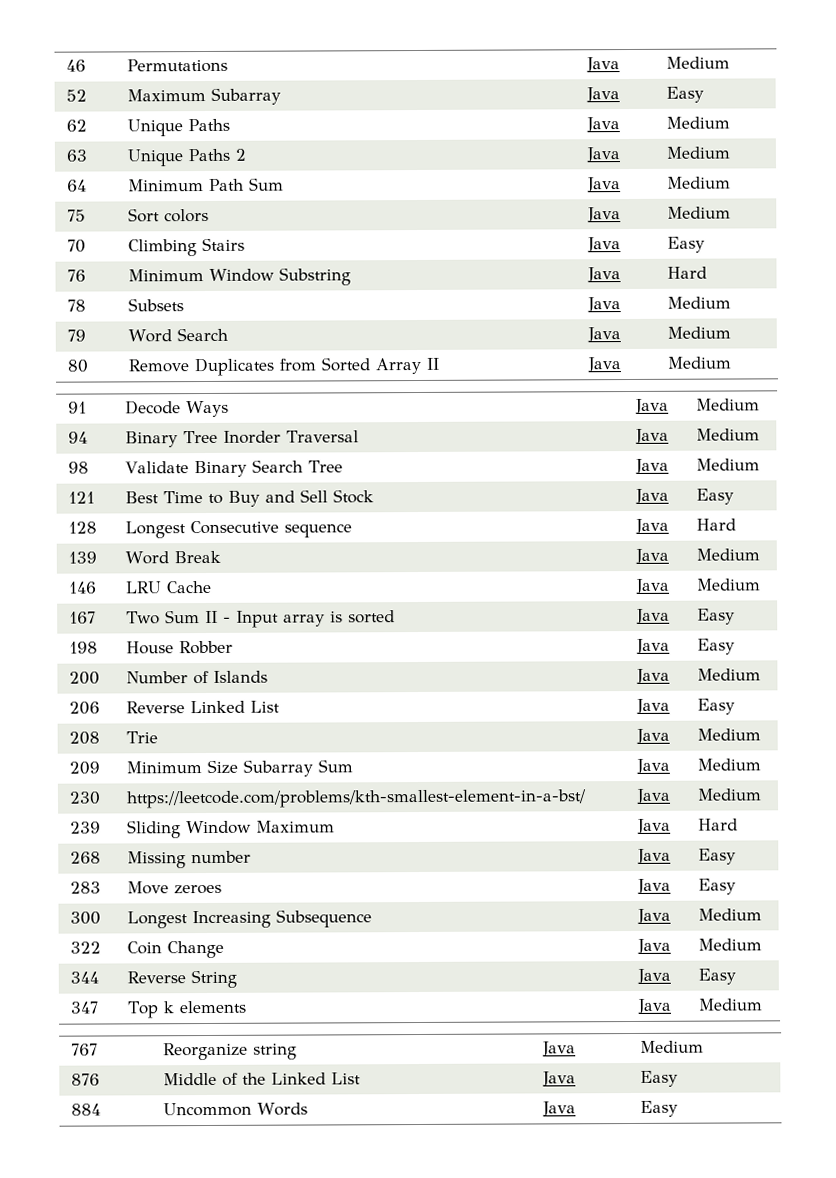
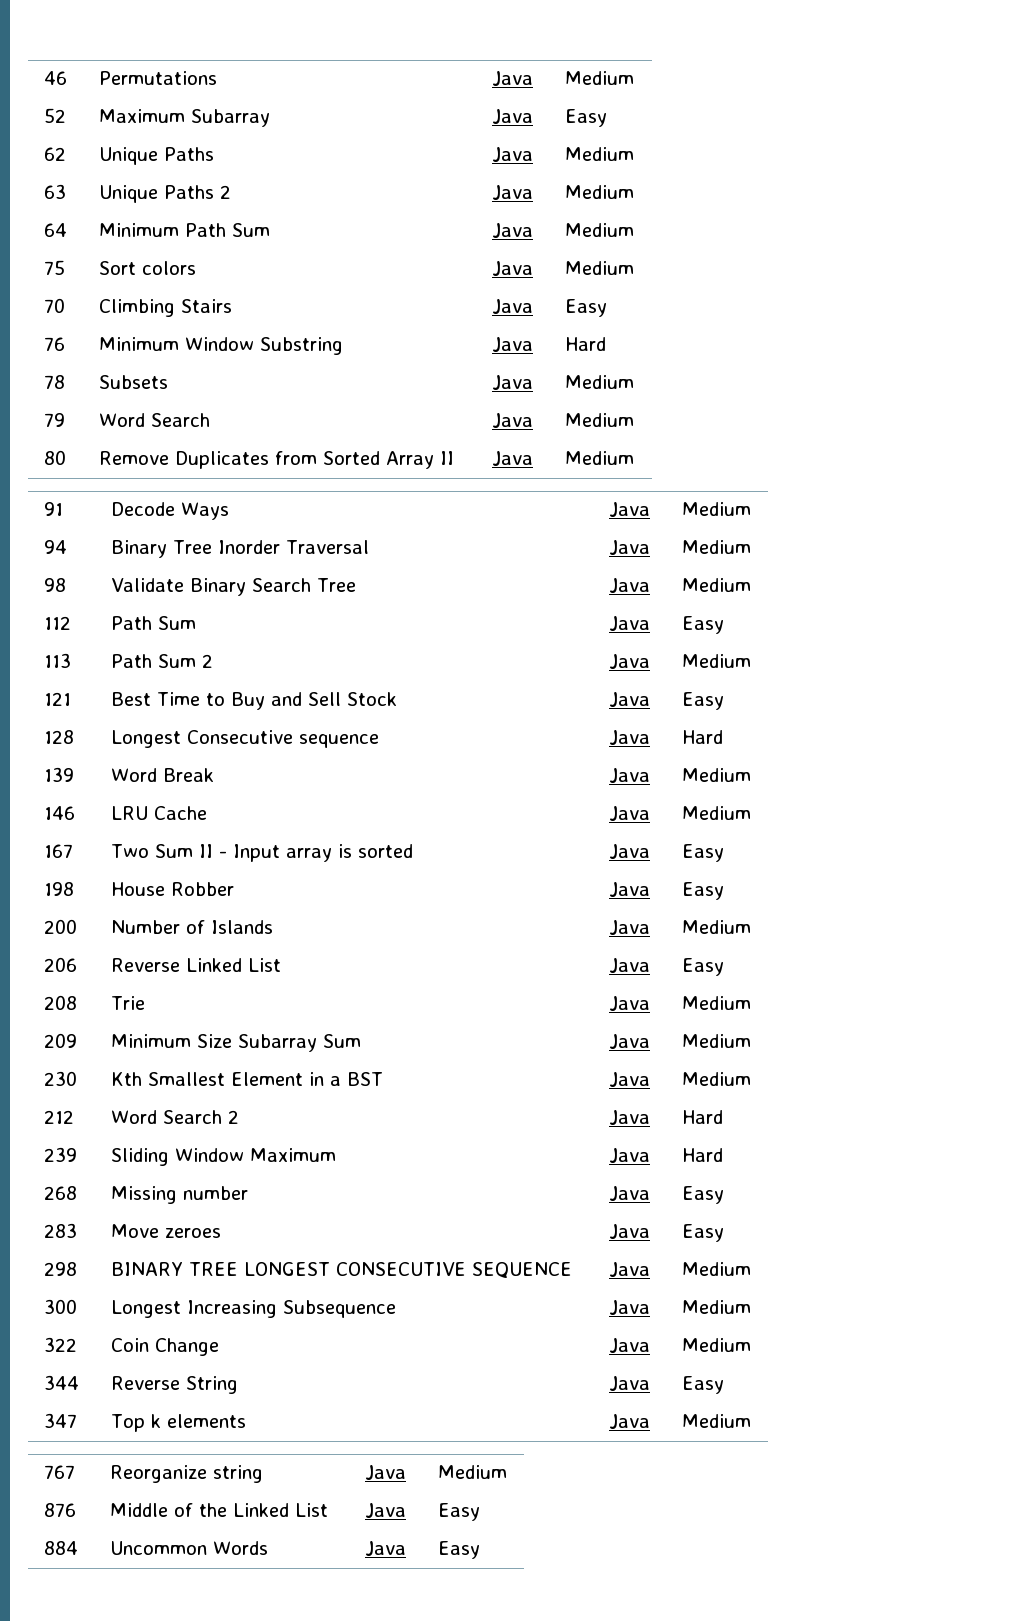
(760, 464) none -> [43,616,71,630] [110,616,196,630] [608,616,650,631] [681,616,724,634] [43,653,71,668] [110,654,213,668] [608,654,650,669] [681,654,751,668] // 112 | Path Sum | Java | Easy // 113 | Path Sum 2 | Java | Medium
[125,789,587,809] [635,788,671,804] [696,788,761,801] https://leetcode.com/problems/kth-smallest-element-in-a-bst/ | Java | Medium -> [110,1072,383,1086] [608,1072,650,1087] [681,1072,751,1086] [43,1110,74,1124] [110,1110,239,1124] [608,1110,650,1125] [681,1110,723,1124] Kth Smallest Element in a BST | Java | Medium // 212 | Word Search 2 | Java | Hard
(736, 886) none -> [43,1262,77,1276] [110,1262,572,1278] [608,1262,650,1277] [681,1262,751,1276] // 298 | BINARY TREE LONGEST CONSECUTIVE SEQUENCE | Java | Medium

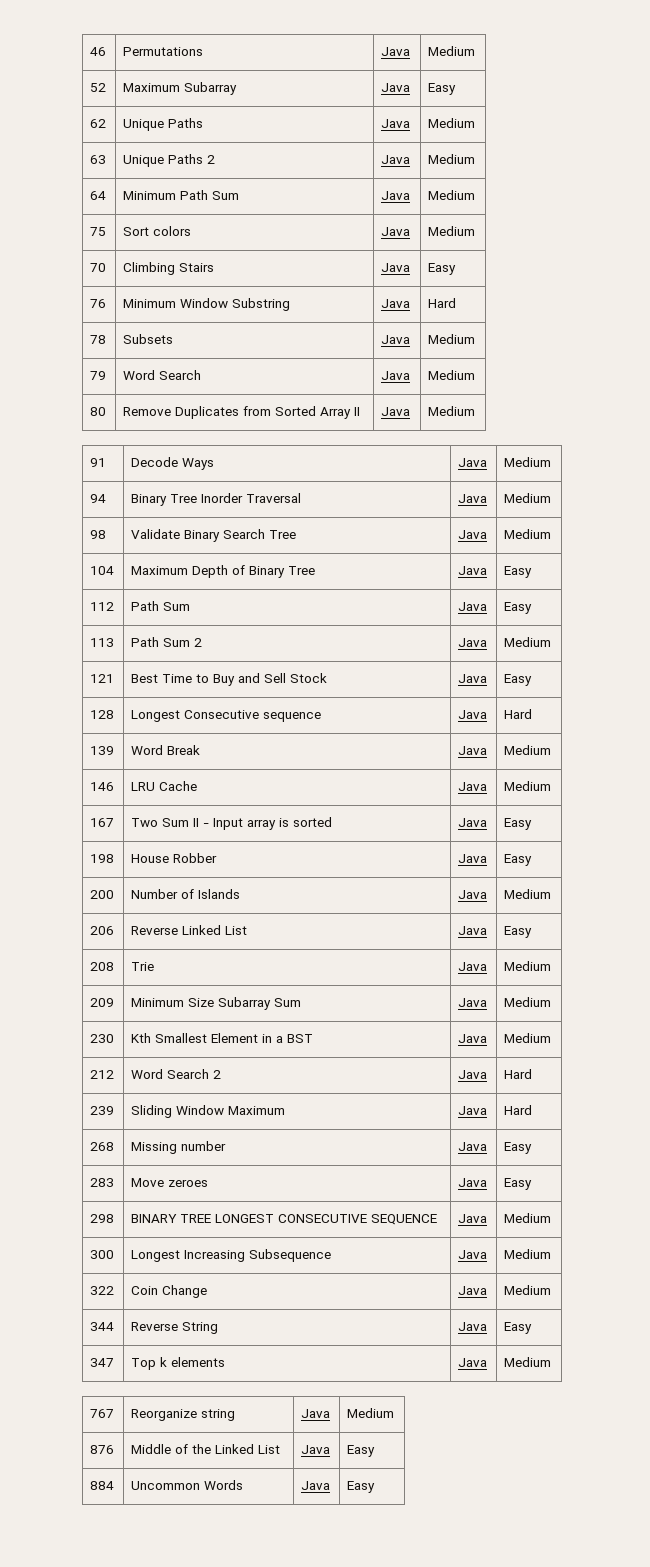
(751, 585) none -> [90,566,115,575] [131,565,316,578] [458,566,488,575] [504,566,533,578] // 104 | Maximum Depth of Binary Tree | Java | Easy

